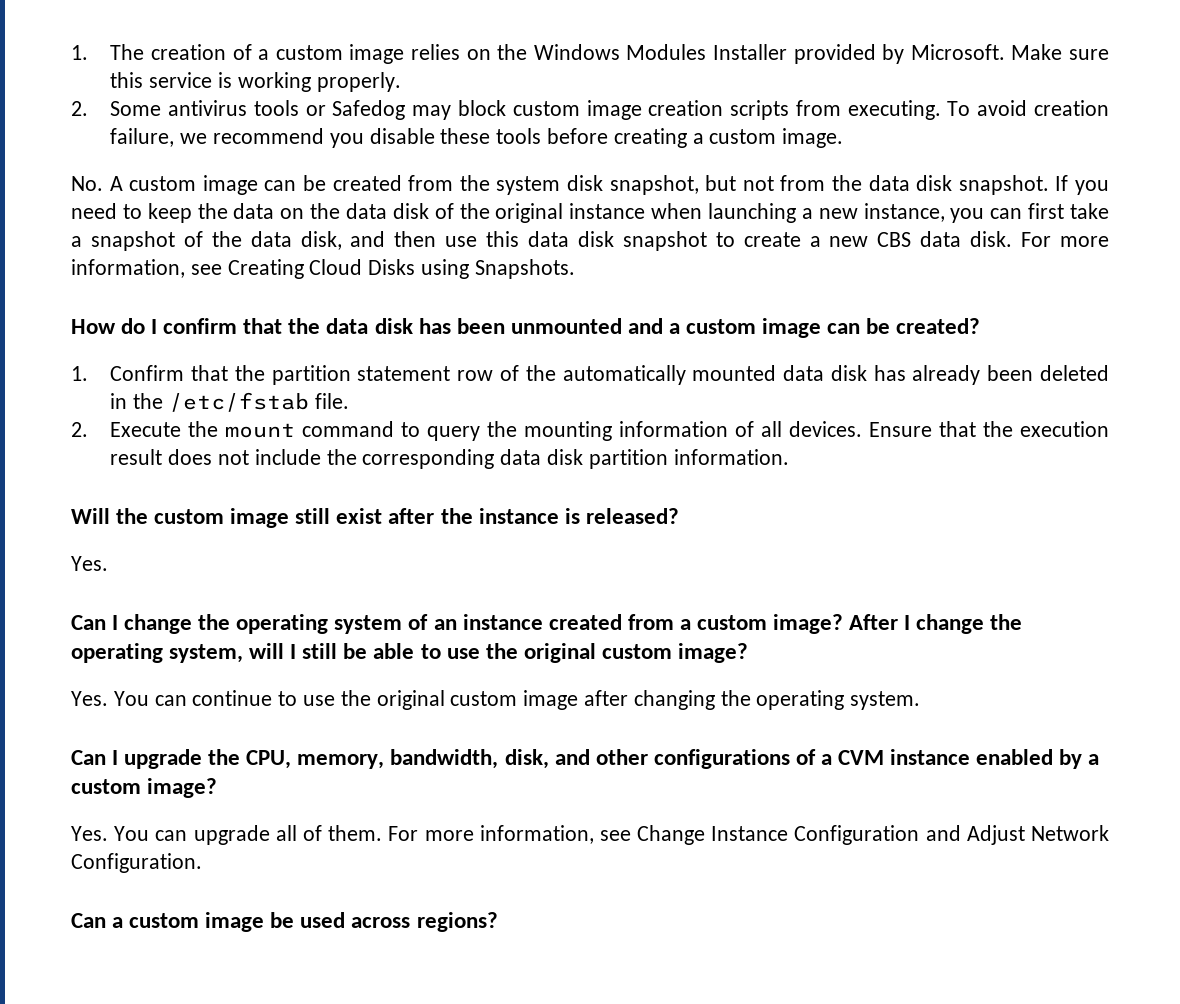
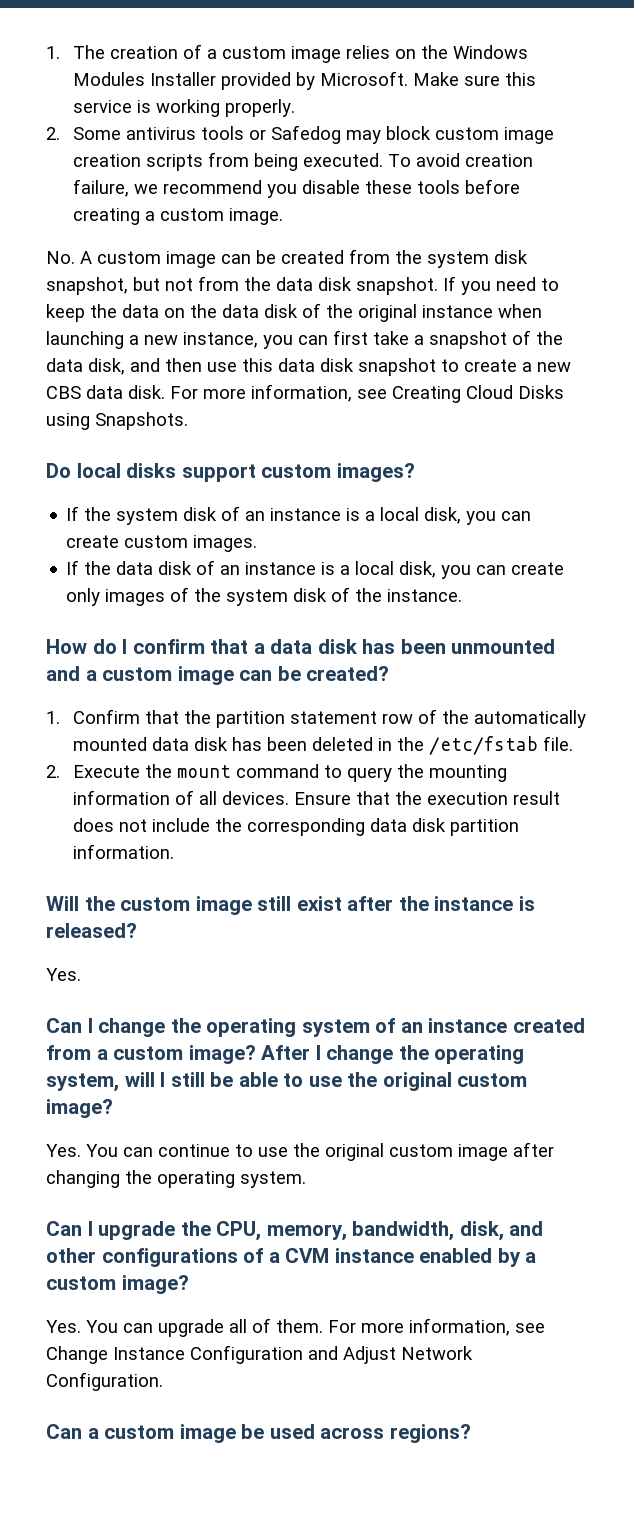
[847,100,941,120] executing. -> [254,153,384,171] being executed.
(575, 269) none -> [46,463,415,482] [66,506,532,525] [66,535,258,552] [66,560,565,579] [66,587,463,606] // Do local disks support custom images? // If the system disk of an instance is a local disk, you can create custom images. // If the data disk of an instance is a local disk, you can create only images of the system disk of the instance.
[288,318,321,334] the -> [253,643,265,654] a
[912,365,981,385] already -> (263, 744) none

